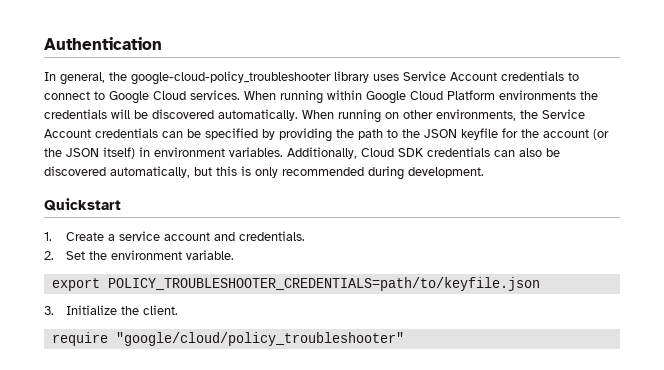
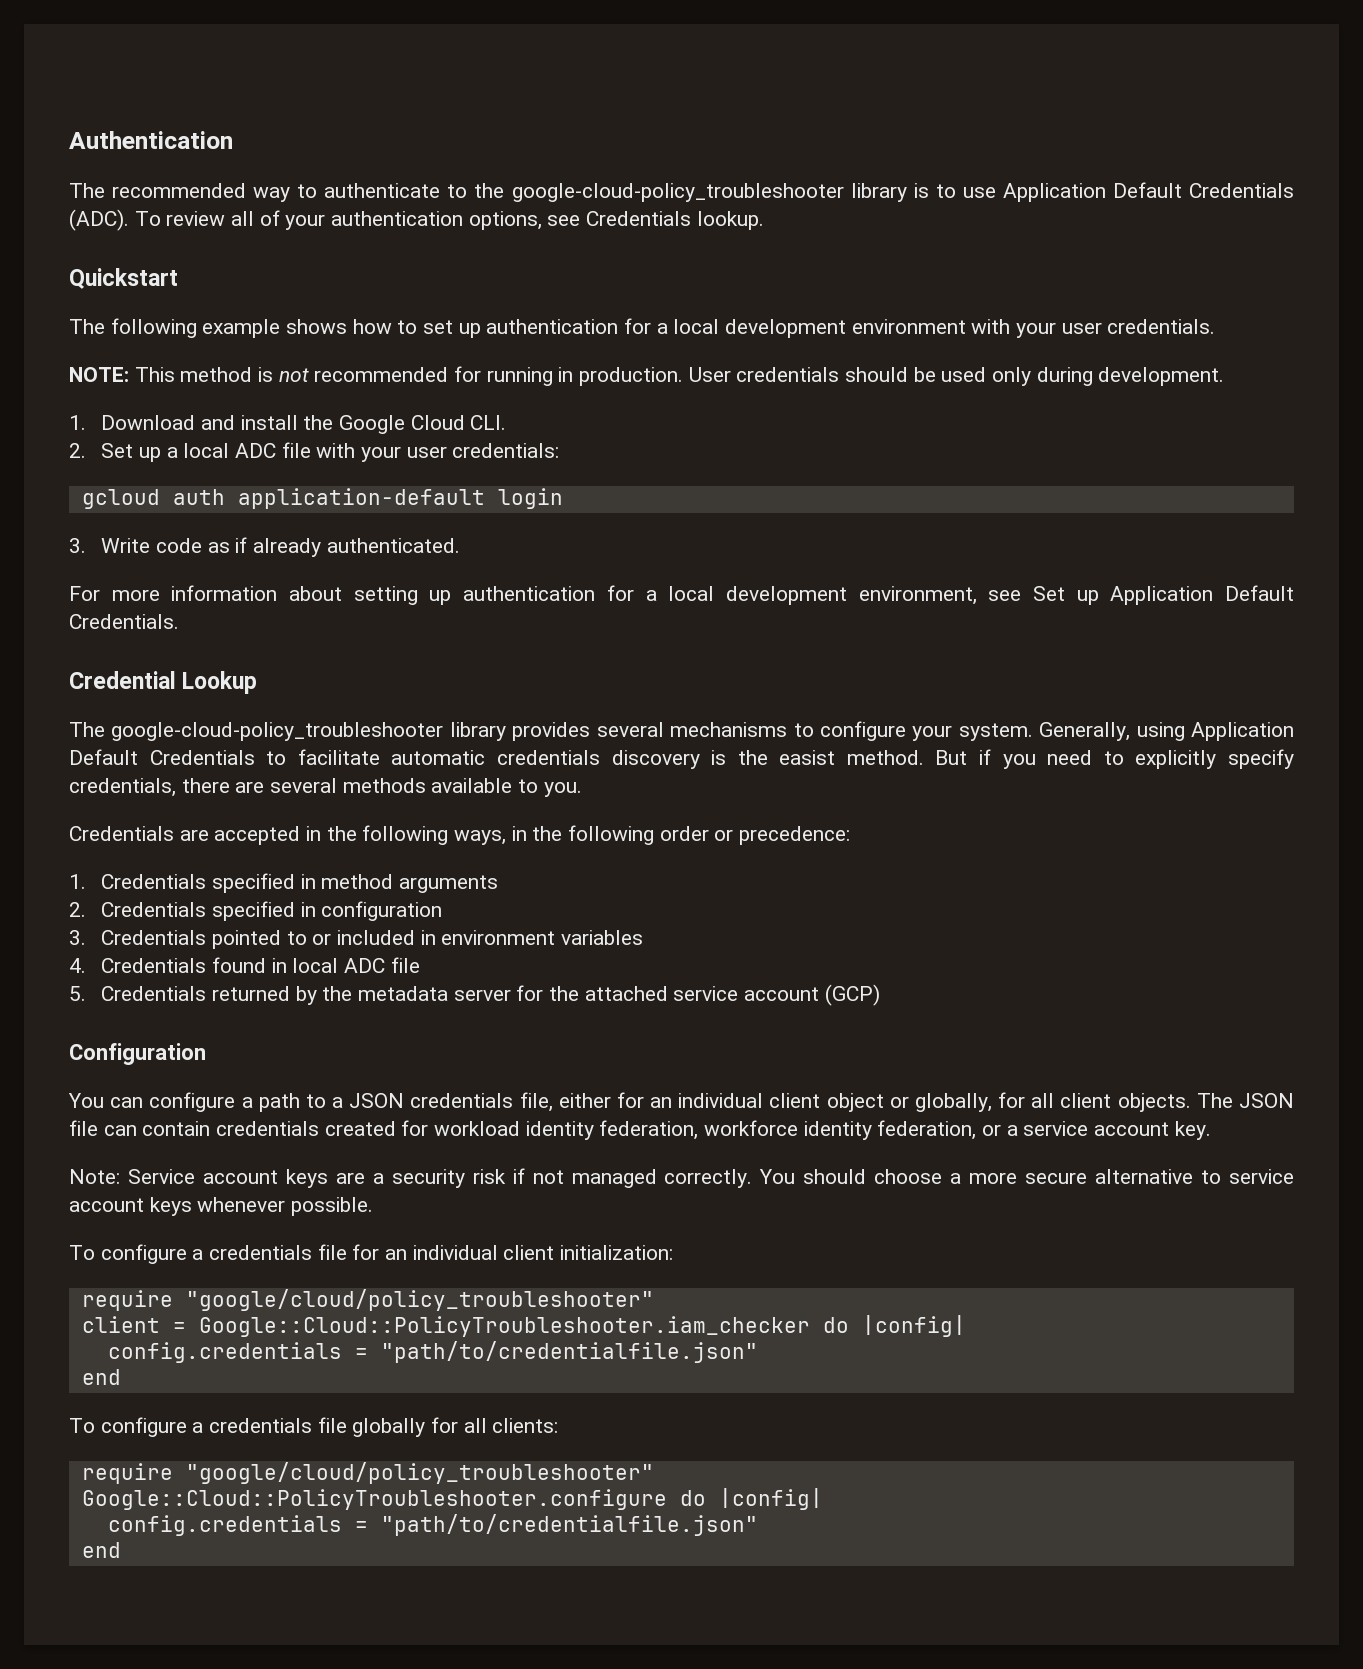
[44,71,579,85] [44,90,598,104] [44,109,585,123] [44,128,609,142] [44,147,560,159] [44,166,484,180] [44,198,121,211] [44,231,306,241] [44,250,235,260] [51,277,540,291] [44,305,179,315] [51,332,404,346] In general, the google-cloud-policy_troubleshooter library uses Service Account credentials to connect to Google Cloud services. When running within Google Cloud Platform environments the credentials will be discovered automatically. When running on other environments, the Service Account credentials can be specified by providing the path to the JSON keyfile for the account (or the JSON itself) in environment variables. Additionally, Cloud SDK credentials can also be discovered automatically, but this is only recommended during development. // Quickstart // 1. Create a service account and credentials. // 2. Set the environment variable. // export POLICY_TROUBLESHOOTER_CREDENTIALS=path/to/keyfile.json // 3. Initialize the client. // require "google/cloud/policy_troubleshooter" -> [69,182,1294,202] [69,209,764,231] [69,268,178,289] [69,318,1216,338] [69,366,1225,386] [69,415,507,434] [69,442,560,462] [81,488,563,509] [69,537,460,557] [69,585,1294,605] [69,614,179,629] [69,671,258,694] [69,721,1294,741] [69,749,1294,769] [69,778,582,797] [69,825,851,845] [69,873,499,893] [69,901,443,921] [69,930,644,949] [69,957,420,973] [69,984,880,1006] [69,1043,206,1065] [68,1092,1294,1112] [69,1120,1211,1140] [69,1168,1295,1188] [69,1197,374,1216] [69,1244,674,1264] [81,1289,654,1311] [81,1315,966,1337] [107,1341,758,1363] [81,1369,121,1385] [69,1417,559,1437] [81,1462,654,1484] [81,1488,823,1510] [107,1514,758,1536] [81,1542,121,1558] The recommended way to authenticate to the google-cloud-policy_troubleshooter library is to use Application Default Credentials (ADC). To review all of your authentication options, see Credentials lookup. // Quickstart // The following example shows how to set up authentication for a local development environment with your user credentials. // NOTE: This method is not recommended for running in production. User credentials should be used only during development. // 1. Download and install the Google Cloud CLI. // 2. Set up a local ADC file with your user credentials: // gcloud auth application-default login // 3. Write code as if already authenticated. // For more information about setting up authentication for a local development environment, see Set up Application Default Credentials. // Credential Lookup // The google-cloud-policy_troubleshooter library provides several mechanisms to configure your system. Generally, using Application Default Credentials to facilitate automatic credentials discovery is the easist method. But if you need to explicitly specify credentials, there are several methods available to you. // Credentials are accepted in the following ways, in the following order or precedence: // 1. Credentials specified in method arguments // 2. Credentials specified in configuration // 3. Credentials pointed to or included in environment variables // 4. Credentials found in local ADC file // 5. Credentials returned by the metadata server for the attached service account (GCP) // Configuration // You can configure a path to a JSON credentials file, either for an individual client object or globally, for all client objects. The JSON file can contain credentials created for workload identity federation, workforce identity federation, or a service account key. // Note: Service account keys are a security risk if not managed correctly. You should choose a more secure alternative to service account keys whenever possible. // To configure a credentials file for an individual client initialization: // require "google/cloud/policy_troubleshooter" // client = Google::Cloud::PolicyTroubleshooter.iam_checker do |config| // config.credentials = "path/to/credentialfile.json" // end // To configure a credentials file globally for all clients: // require "google/cloud/policy_troubleshooter" // Google::Cloud::PolicyTroubleshooter.configure do |config| // config.credentials = "path/to/credentialfile.json" // end

